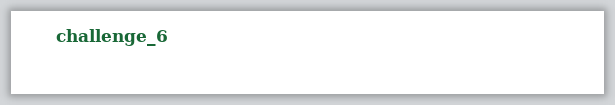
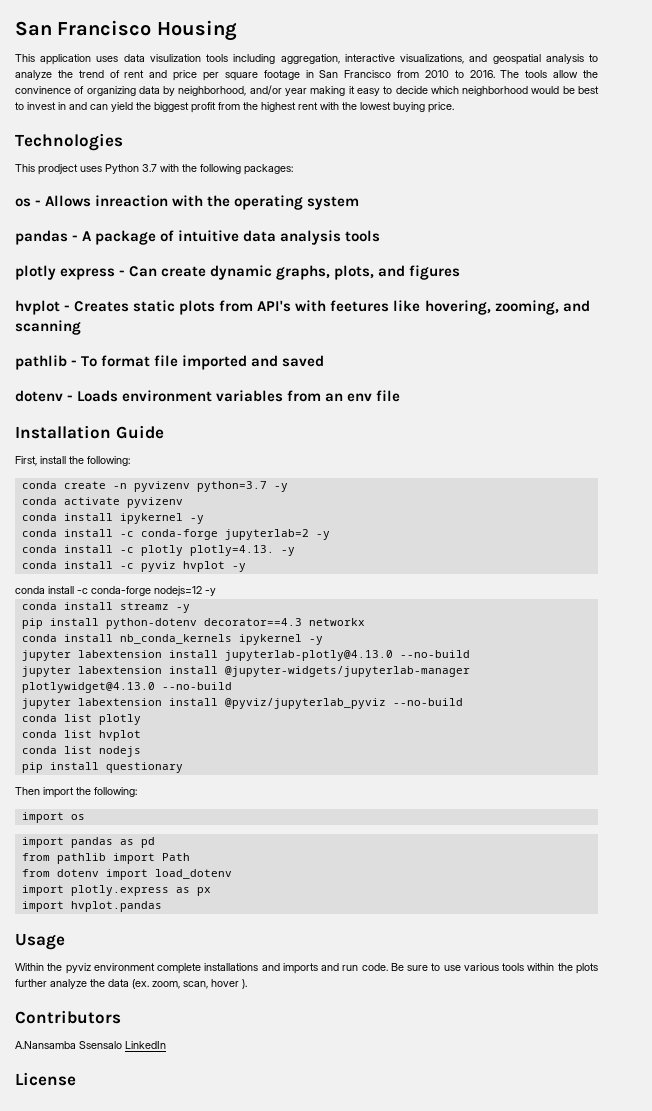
[56,29,168,46] challenge_6 -> [15,20,237,41] [15,54,598,65] [15,70,599,81] [15,85,599,96] [15,102,454,113] [15,133,123,151] [15,164,293,175] [15,195,360,210] [15,230,381,245] [15,265,461,280] [15,300,590,315] [15,320,81,335] [15,355,325,370] [15,390,401,402] [15,425,164,439] [15,456,130,466] [21,481,288,492] [21,497,183,508] [21,513,204,524] [21,529,330,540] [21,545,295,556] [21,561,246,572] [15,586,216,596] [21,602,190,613] [21,618,365,629] [21,634,323,645] [21,650,470,661] [21,666,470,677] [21,682,232,693] [21,698,463,709] [21,714,141,725] [21,730,141,741] [21,746,141,757] [21,762,183,773] [15,787,137,798] [21,812,85,823] [21,837,155,848] [21,853,190,864] [21,869,232,880] [21,885,211,896] [21,901,162,912] [15,933,65,950] [15,963,598,974] [15,979,247,989] [15,1010,121,1024] [15,1041,166,1049] [15,1072,76,1086] San Francisco Housing // This application uses data visulization tools including aggregation, interactive visualizations, and geospatial analysis to analyze the trend of rent and price per square footage in San Francisco from 2010 to 2016. The tools allow the convinence of organizing data by neighborhood, and/or year making it easy to decide which neighborhood would be best to invest in and can yield the biggest profit from the highest rent with the lowest buying price. // Technologies // This prodject uses Python 3.7 with the following packages: // os - Allows inreaction with the operating system // pandas - A package of intuitive data analysis tools // plotly express - Can create dynamic graphs, plots, and figures // hvplot - Creates static plots from API's with feetures like hovering, zooming, and scanning // pathlib - To format file imported and saved // dotenv - Loads environment variables from an env file // Installation Guide // First, install the following: // conda create -n pyvizenv python=3.7 -y // conda activate pyvizenv // conda install ipykernel -y // conda install -c conda-forge jupyterlab=2 -y // conda install -c plotly plotly=4.13. -y // conda install -c pyviz hvplot -y // conda install -c conda-forge nodejs=12 -y // conda install streamz -y // pip install python-dotenv decorator==4.3 networkx // conda install nb_conda_kernels ipykernel -y // jupyter labextension install jupyterlab-plotly@4.13.0 --no-build // jupyter labextension install @jupyter-widgets/jupyterlab-manager plotlywidget@4.13.0 --no-build // jupyter labextension install @pyviz/jupyterlab_pyviz --no-build // conda list plotly // conda list hvplot // conda list nodejs // pip install questionary // Then import the following: // import os // import pandas as pd // from pathlib import Path // from dotenv import load_dotenv // import plotly.express as px // import hvplot.pandas // Usage // Within the pyviz environment complete installations and imports and run code. Be sure to use various tools within the plots further analyze the data (ex. zoom, scan, hover ). // Contributors // A.Nansamba Ssensalo LinkedIn // License

